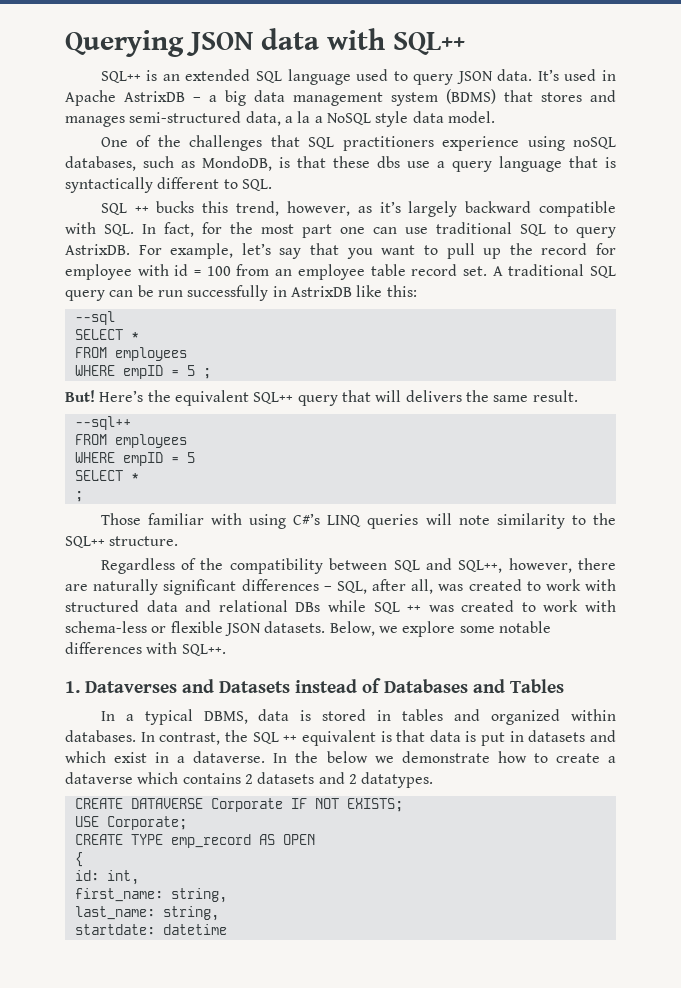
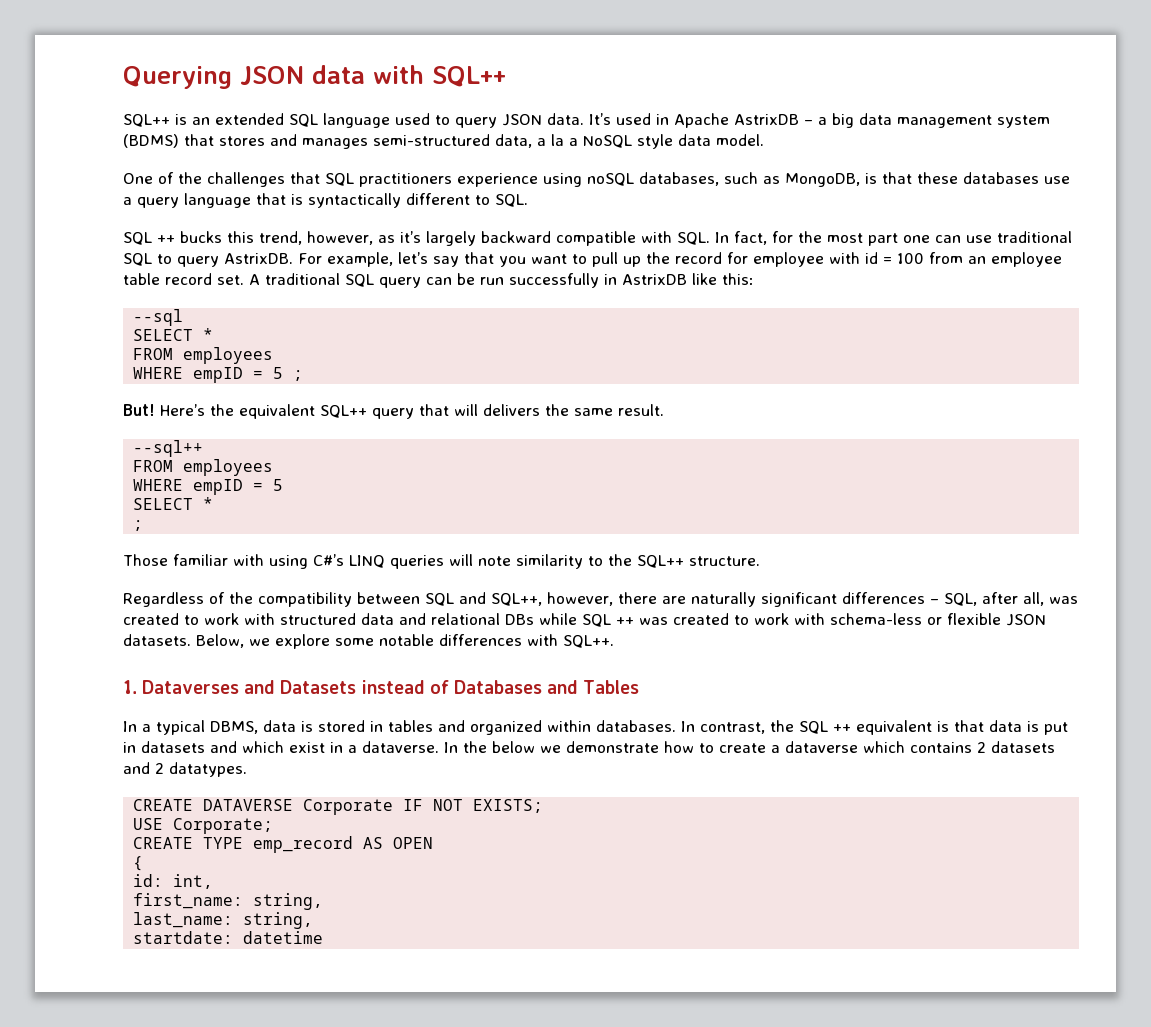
[202,156,272,171] MondoDB, -> [785,173,860,187] MongoDB,
[377,156,400,168] dbs -> [963,172,1039,184] databases

